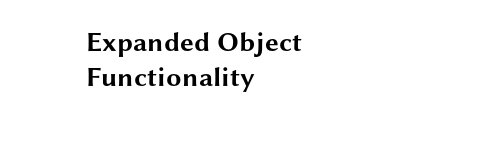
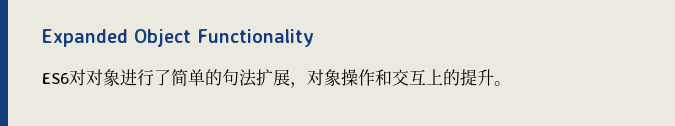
(255, 79) none -> [42,69,511,88] // ES6对对象进行了简单的句法扩展，对象操作和交互上的提升。

